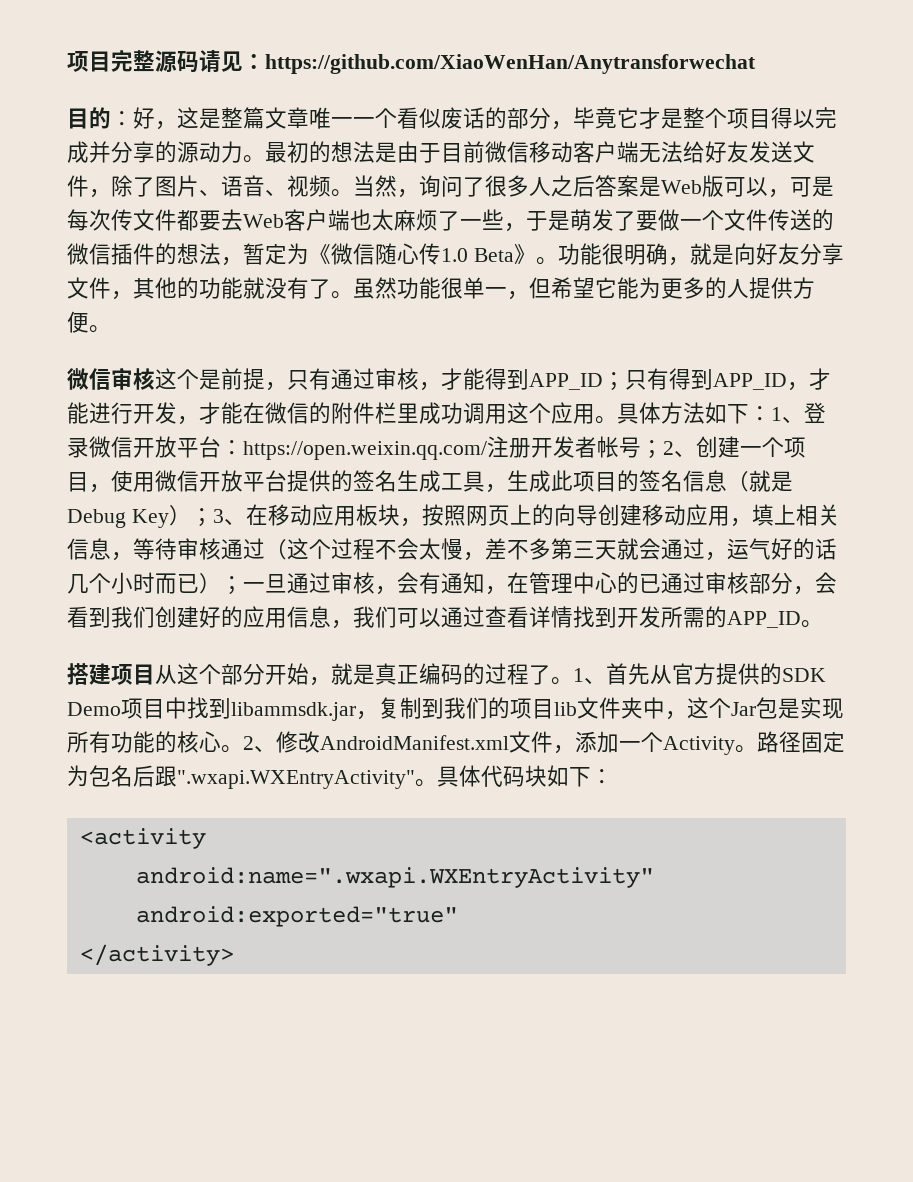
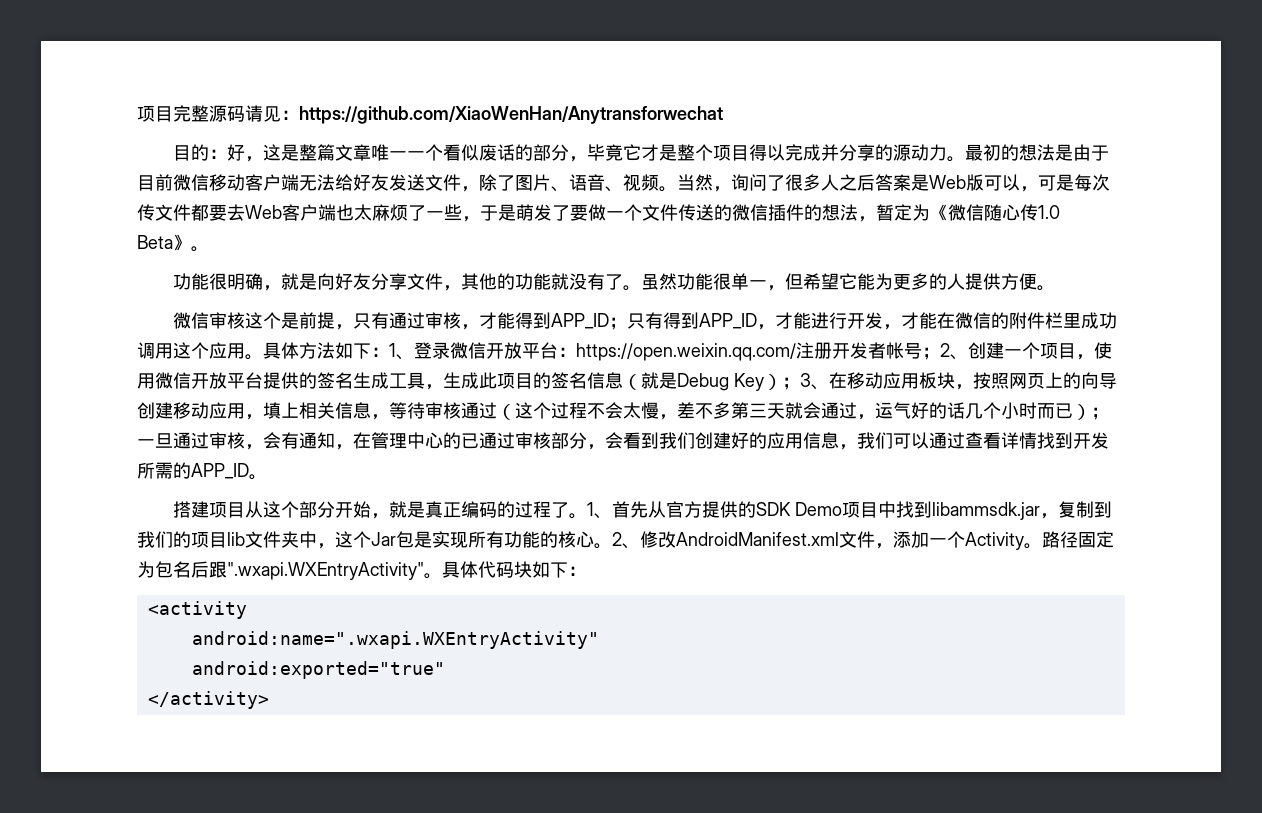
(558, 261) none -> (209, 249) //

